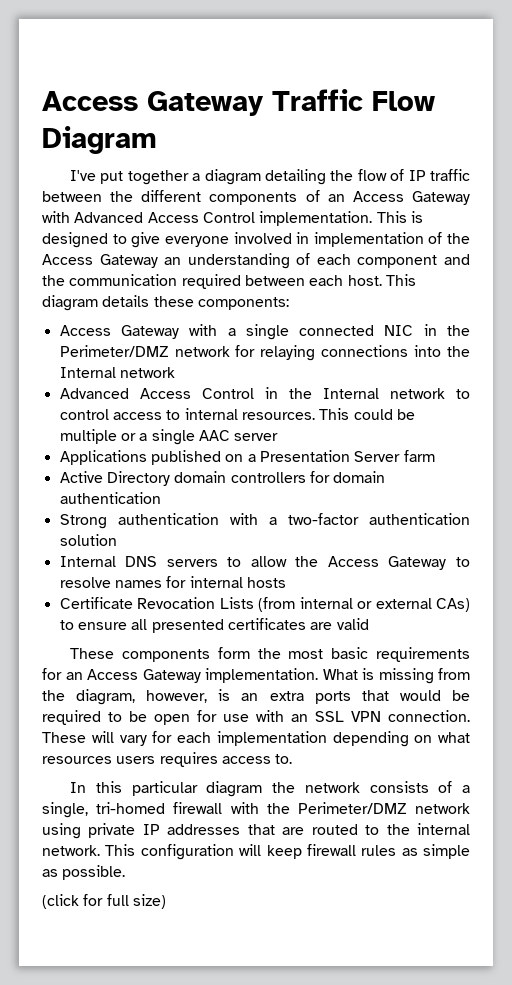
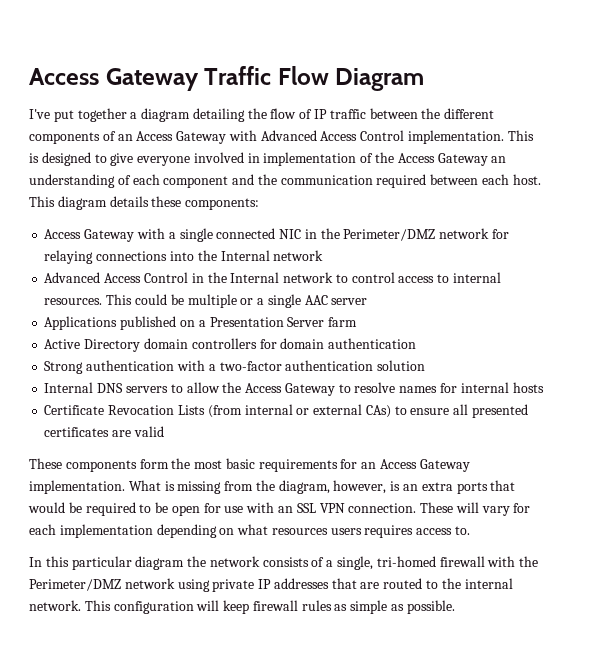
[42,894,166,909] // (click for full size) -> (455, 607) none

